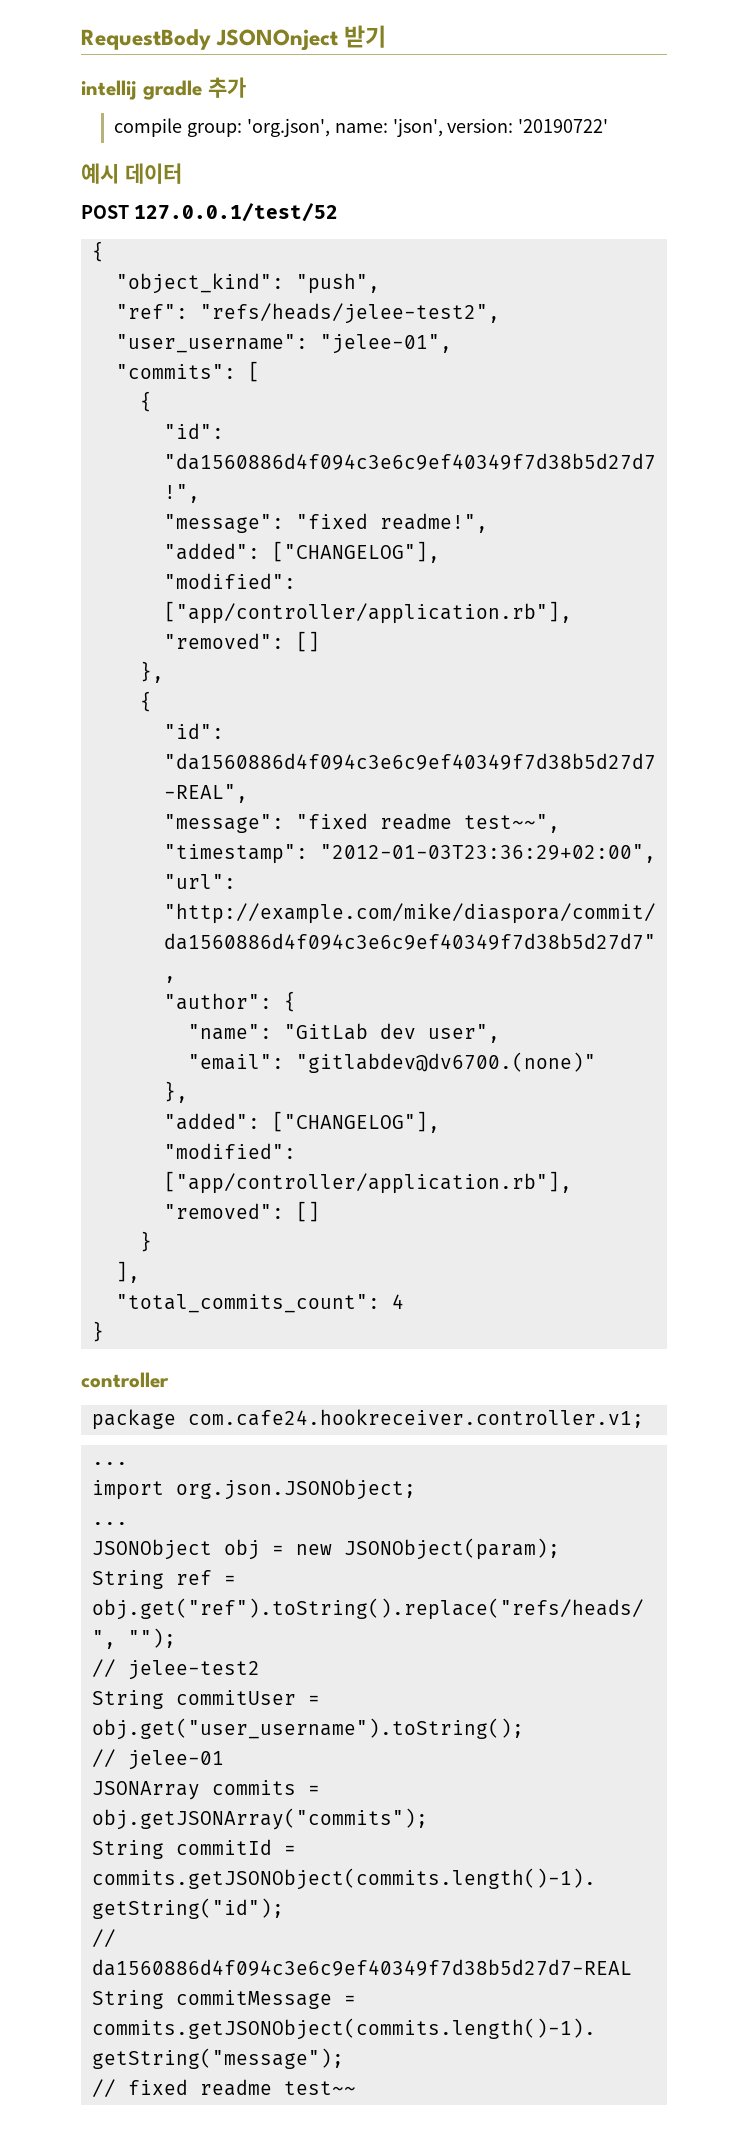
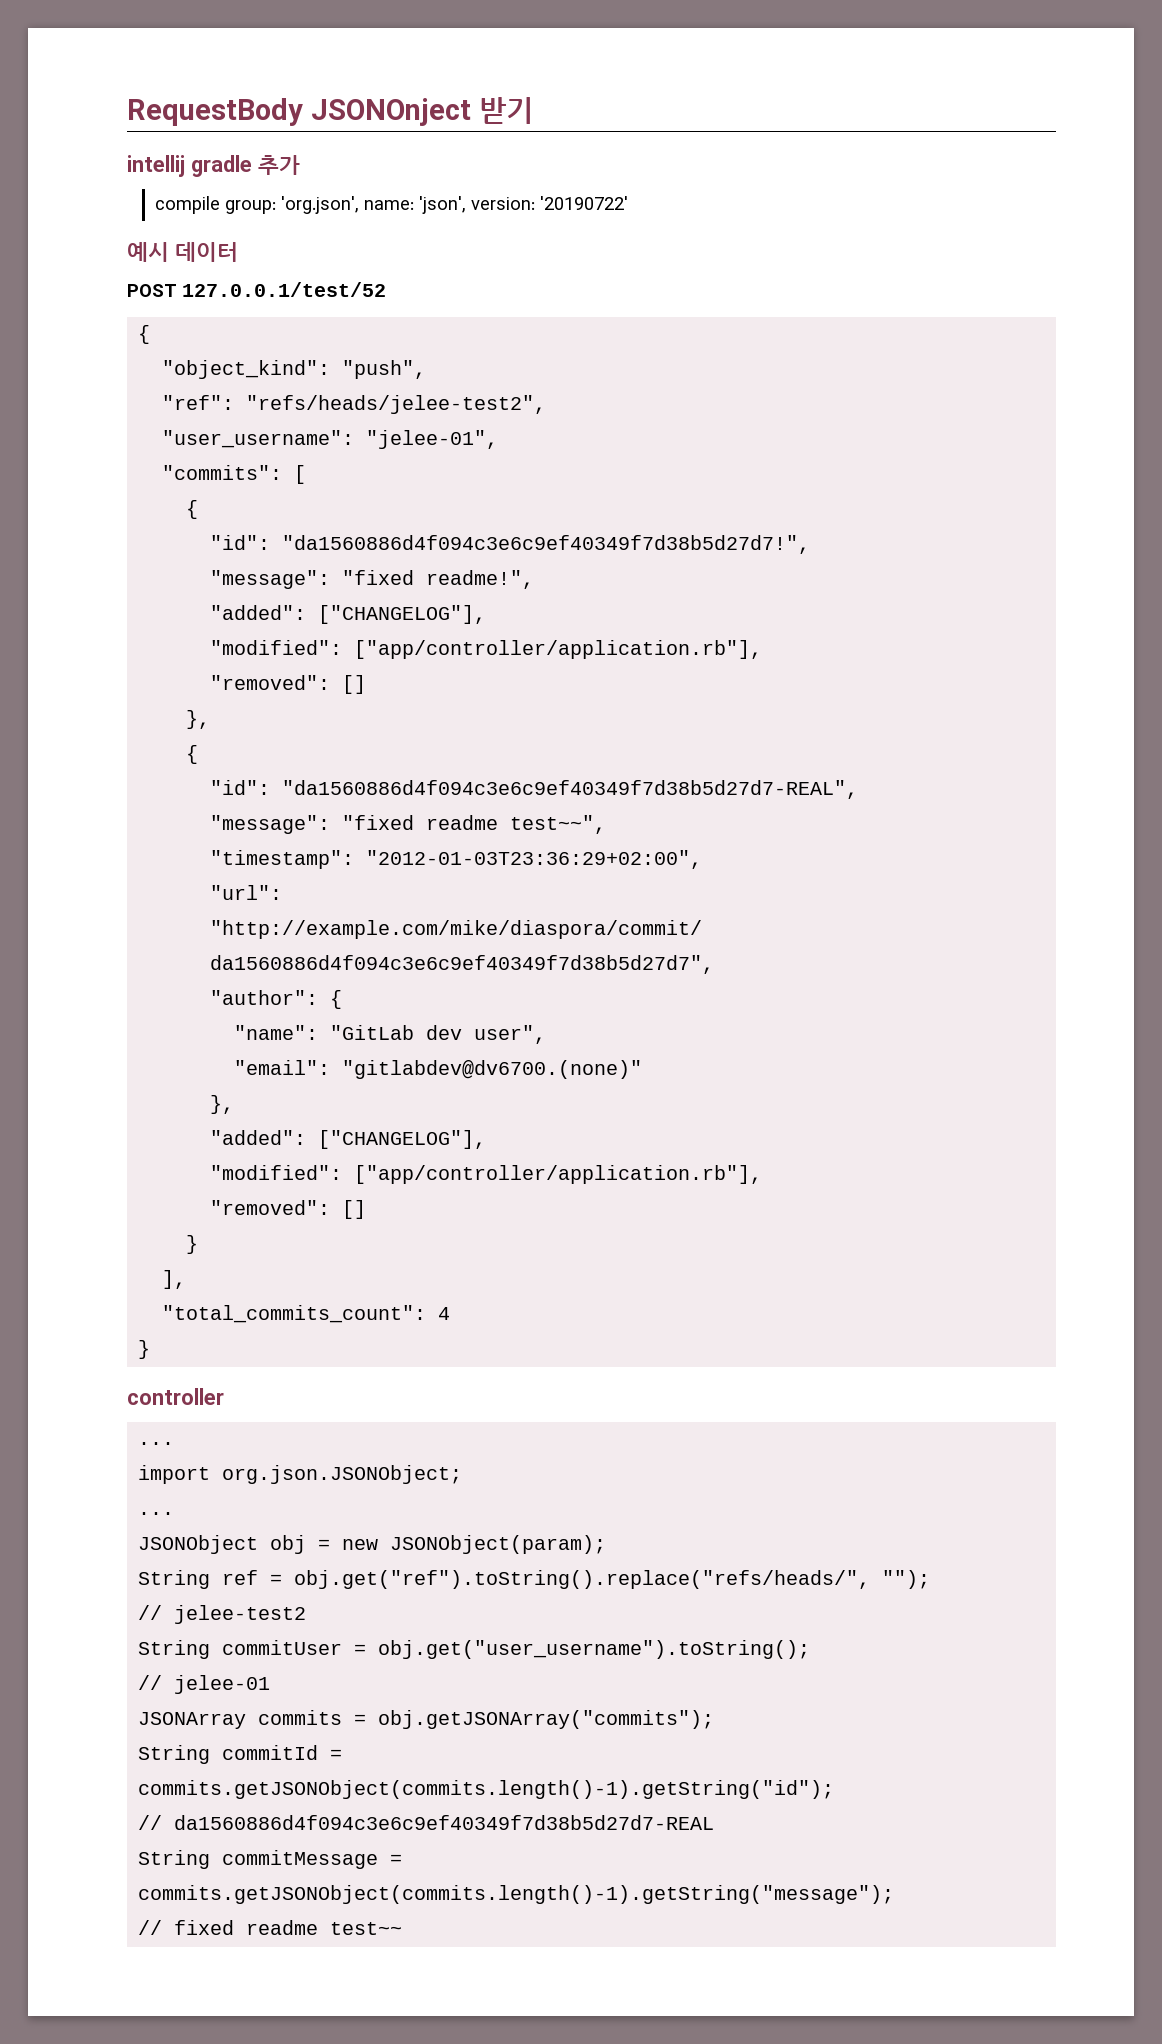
[91,1409,644,1430] // package com.cafe24.hookreceiver.controller.v1; -> (224, 1396) none

